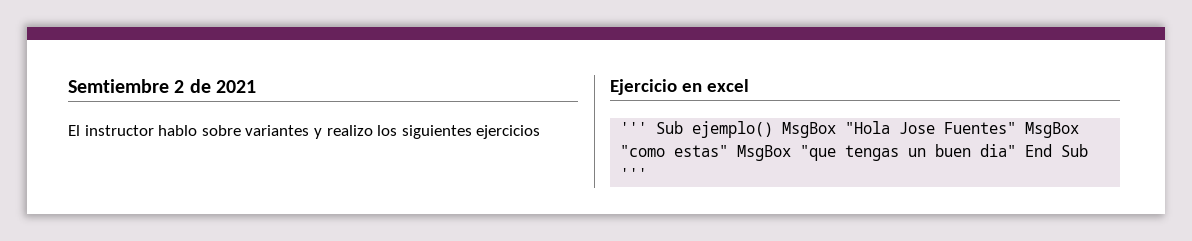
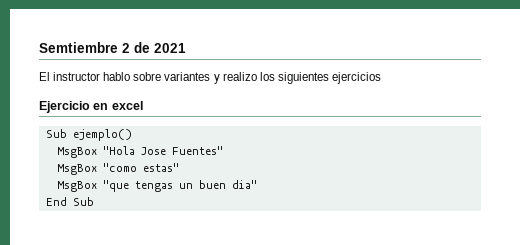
[620,122,648,134] ''' -> (143, 105) none
(774, 129) none -> (132, 135) //
(1017, 128) none -> (223, 150) //
(729, 151) none -> (179, 167) //
(1017, 150) none -> (257, 184) //
[620,168,648,180] ''' -> (94, 201) none

